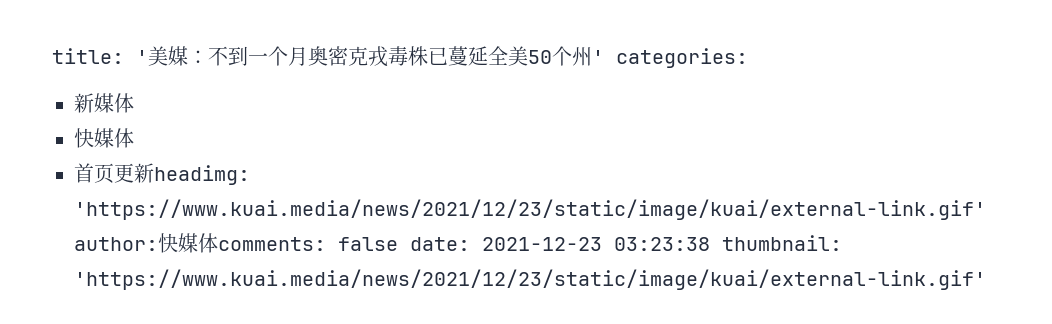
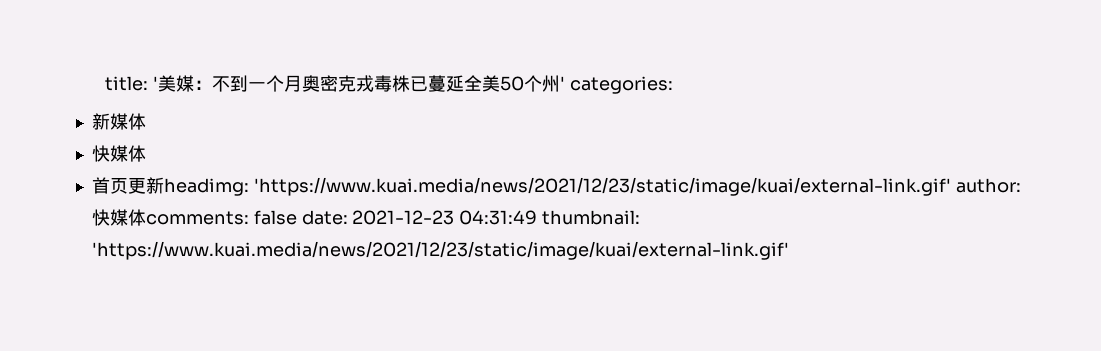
[614,237,710,251] 03:23:38 -> [459,210,538,225] 04:31:49

